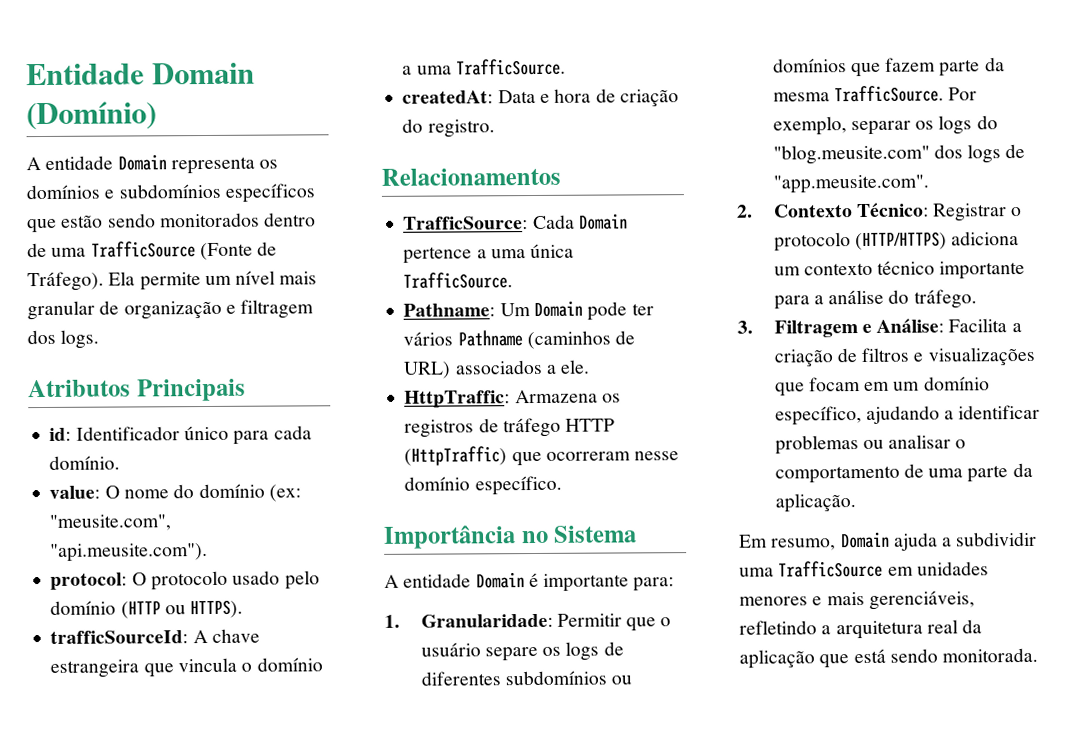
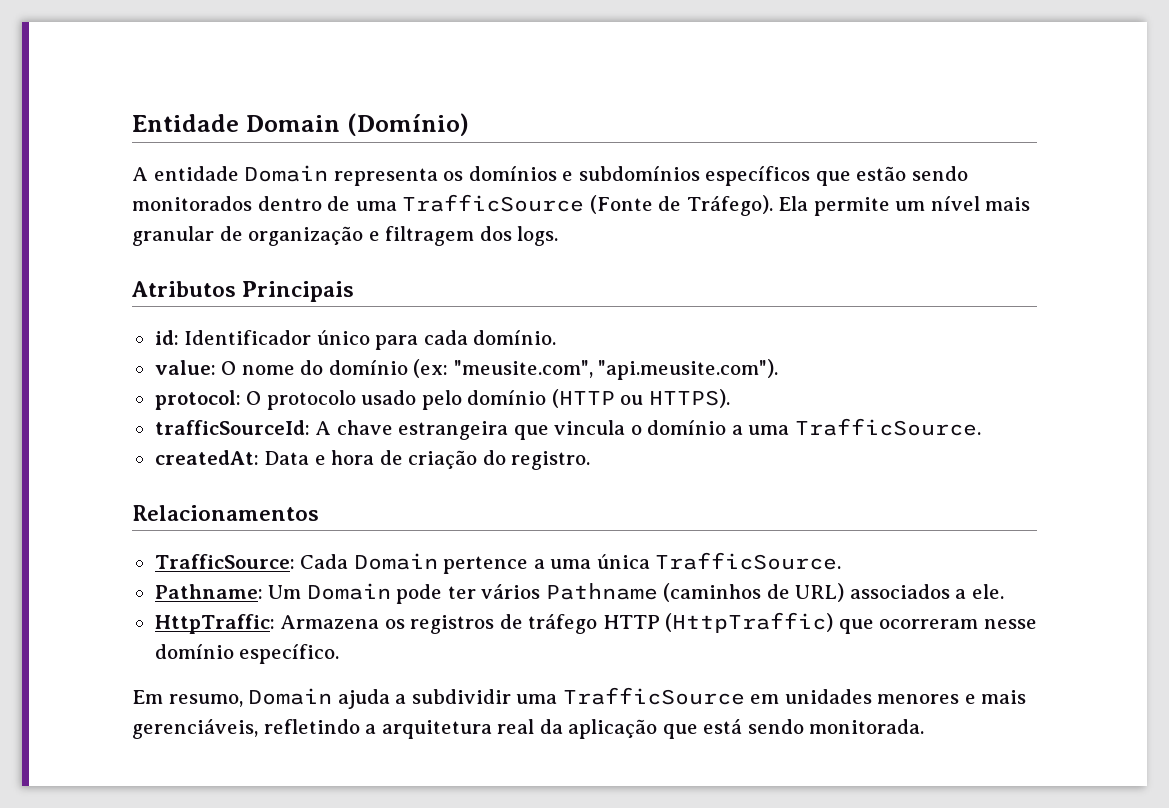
[383,525,638,549] [384,572,675,592] [384,613,672,632] [420,641,624,662] [420,670,633,686] [772,57,1005,78] [772,85,978,103] [772,115,998,136] [772,143,1026,165] [772,174,929,194] [737,202,1023,222] [773,231,1020,252] [773,260,1026,280] [773,289,977,310] [737,318,1022,338] [773,346,1035,367] [774,376,990,397] [774,404,1041,426] [774,434,967,455] [774,462,1033,484] [774,493,856,513] // Importância no Sistema // A entidade Domain é importante para: // 1. Granularidade: Permitir que o usuário separe os logs de diferentes subdomínios ou domínios que fazem parte da mesma TrafficSource. Por exemplo, separar os logs do "blog.meusite.com" dos logs de "app.meusite.com". // 2. Contexto Técnico: Registrar o protocolo (HTTP/HTTPS) adiciona um contexto técnico importante para a análise do tráfego. // 3. Filtragem e Análise: Facilita a criação de filtros e visualizações que focam em um domínio específico, ajudando a identificar problemas ou analisar o comportamento de uma parte da aplicação. -> (340, 654) none

